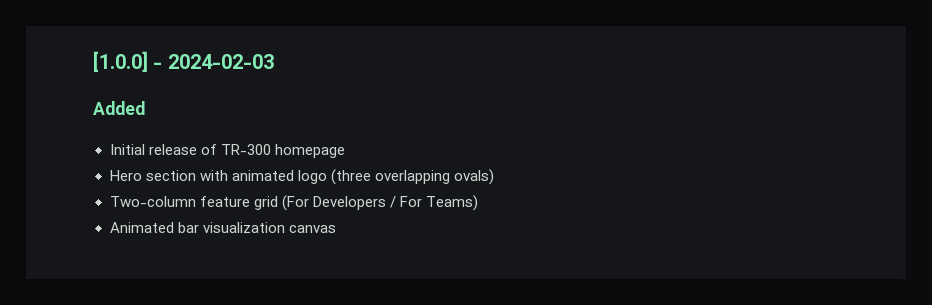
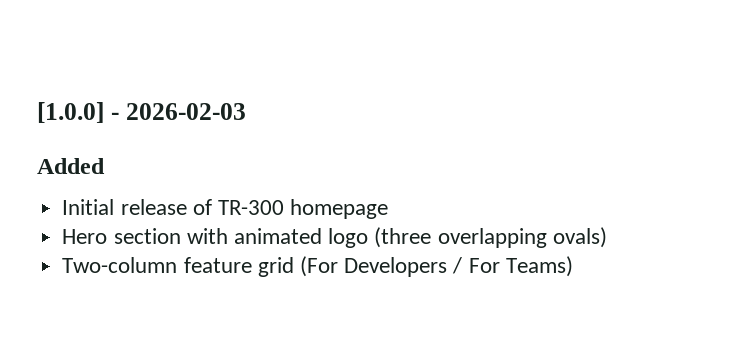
[167,54,274,69] 2024-02-03 -> [125,103,246,120] 2026-02-03
[109,222,336,233] // Animated bar visualization canvas -> (573, 266) none

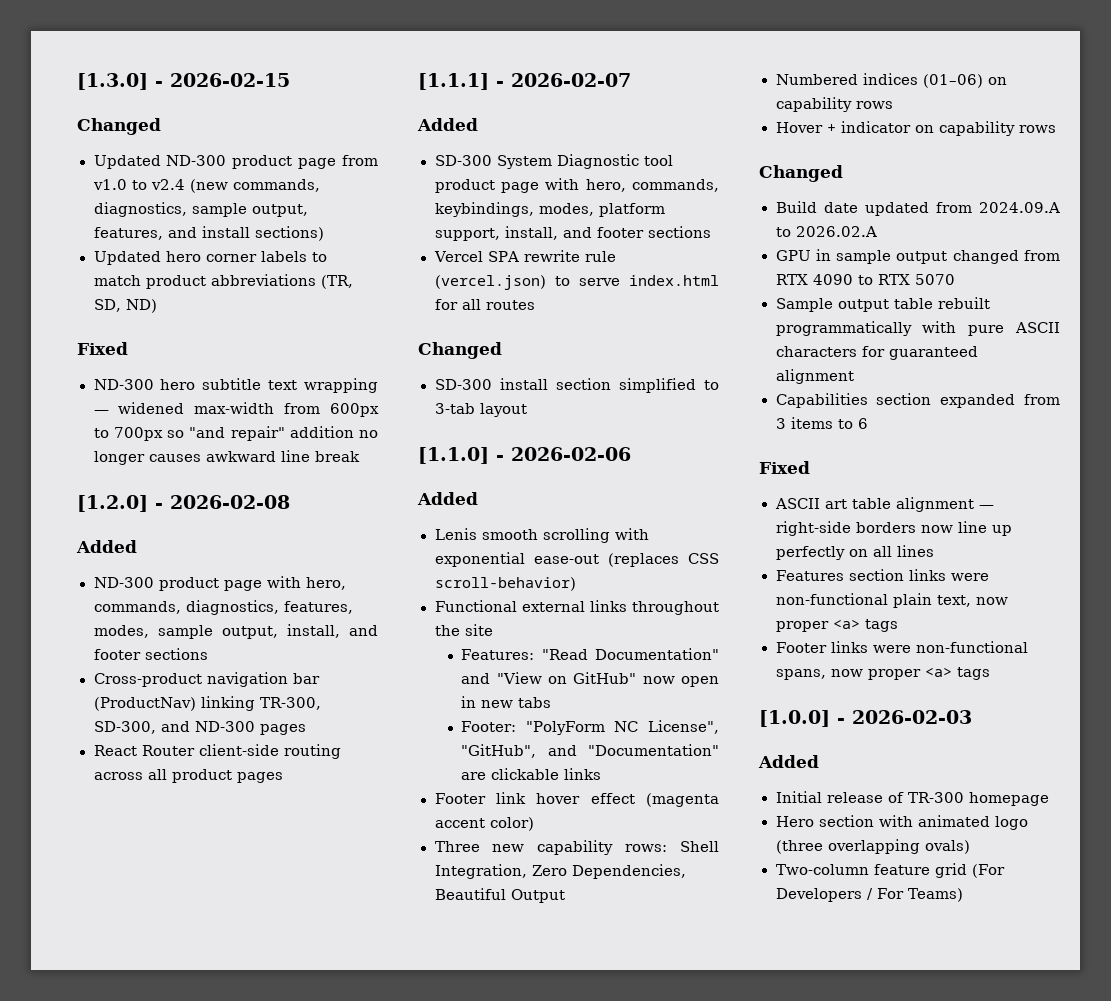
(37, 112) none -> [77,73,290,90] [77,118,161,135] [93,155,378,169] [92,179,320,193] [93,202,308,217] [93,226,324,241] [93,251,327,265] [93,274,353,289] [93,299,157,313] [77,342,128,355] [93,378,378,393] [93,402,379,417] [93,426,378,441] [93,450,360,465] [77,495,290,512] [76,540,137,553] [93,576,346,591] [93,600,353,615] [93,624,378,639] [93,648,208,660] [93,672,320,687] [93,696,321,711] [93,721,306,735] [93,744,341,759] [93,769,283,783] [418,73,631,90] [417,118,478,131] [434,154,673,169] [434,178,719,193] [434,202,665,217] [434,226,711,241] [433,250,617,262] [434,275,719,290] [434,299,535,310] [418,342,502,359] [434,378,719,393] [434,403,527,417] [418,447,631,464] [417,492,478,505] [434,528,649,543] [434,552,719,567] [434,577,576,591] [434,600,719,615] [434,624,493,636] [461,648,719,660] [461,672,719,687] [461,696,552,708] [461,720,719,735] [461,744,719,758] [461,768,602,780] [434,792,719,807] [434,817,534,831] [434,840,719,855] [434,864,686,879] [434,888,565,903] [775,73,1007,88] [775,97,893,112] [775,121,1056,136] [759,165,843,182] [775,201,1060,216] [775,226,877,237] [775,249,1060,264] [775,274,955,285] [775,297,990,312] [775,321,1060,336] [775,346,978,360] [775,369,854,384] [775,393,1060,408] [775,417,868,429] [759,461,810,474] [774,497,994,512] [775,521,1012,536] [775,545,934,560] [775,569,989,581] [775,593,1008,608] [775,619,898,632] [775,641,1028,653] [775,667,990,680] [1.3.0] - 2026-02-15 // Changed // Updated ND-300 product page from v1.0 to v2.4 (new commands, diagnostics, sample output, features, and install sections) // Updated hero corner labels to match product abbreviations (TR, SD, ND) // Fixed // ND-300 hero subtitle text wrapping — widened max-width from 600px to 700px so "and repair" addition no longer causes awkward line break // [1.2.0] - 2026-02-08 // Added // ND-300 product page with hero, commands, diagnostics, features, modes, sample output, install, and footer sections // Cross-product navigation bar (ProductNav) linking TR-300, SD-300, and ND-300 pages // React Router client-side routing across all product pages // [1.1.1] - 2026-02-07 // Added // SD-300 System Diagnostic tool product page with hero, commands, keybindings, modes, platform support, install, and footer sections // Vercel SPA rewrite rule (vercel.json) to serve index.html for all routes // Changed // SD-300 install section simplified to 3-tab layout // [1.1.0] - 2026-02-06 // Added // Lenis smooth scrolling with exponential ease-out (replaces CSS scroll-behavior) // Functional external links throughout the site // Features: "Read Documentation" and "View on GitHub" now open in new tabs // Footer: "PolyForm NC License", "GitHub", and "Documentation" are clickable links // Footer link hover effect (magenta accent color) // Three new capability rows: Shell Integration, Zero Dependencies, Beautiful Output // Numbered indices (01–06) on capability rows // Hover + indicator on capability rows // Changed // Build date updated from 2024.09.A to 2026.02.A // GPU in sample output changed from RTX 4090 to RTX 5070 // Sample output table rebuilt programmatically with pure ASCII characters for guaranteed alignment // Capabilities section expanded from 3 items to 6 // Fixed // ASCII art table alignment — right-side borders now line up perfectly on all lines // Features section links were non-functional plain text, now proper <a> tags // Footer links were non-functional spans, now proper <a> tags //

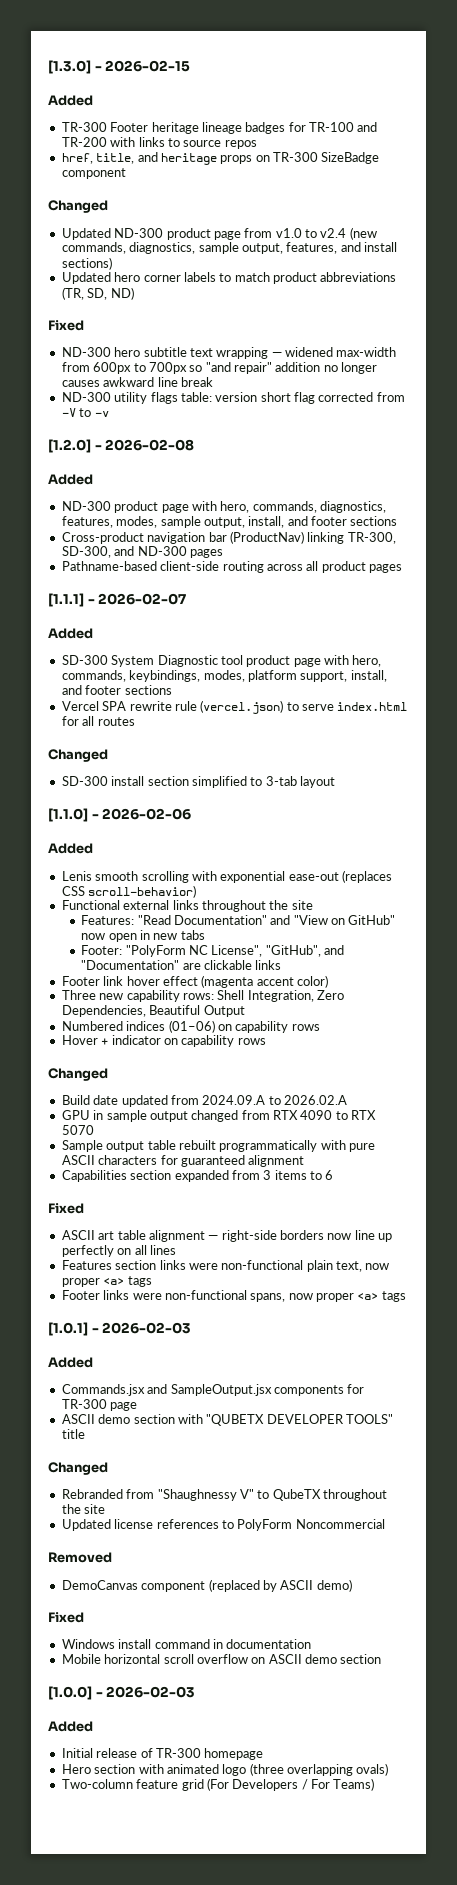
(290, 80) none -> [48,95,93,106] [61,122,378,134] [61,137,257,149] [61,152,380,165] [61,168,126,179] // Added // TR-300 Footer heritage lineage badges for TR-100 and TR-200 with links to source repos // href, title, and heritage props on TR-300 SizeBadge component
(360, 456) none -> [61,392,405,404] [61,408,109,417] // ND-300 utility flags table: version short flag corrected from -V to -v
[93,745,195,756] React Router -> [61,561,157,571] Pathname-based
(990, 673) none -> [48,1322,192,1336] [48,1357,93,1368] [61,1384,365,1396] [61,1399,138,1411] [61,1414,393,1426] [61,1429,85,1439] [48,1462,108,1475] [61,1489,387,1501] [61,1504,106,1514] [61,1519,385,1531] [48,1552,112,1563] [61,1579,352,1592] [48,1612,84,1623] [61,1639,312,1649] [61,1654,382,1664] // [1.0.1] - 2026-02-03 // Added // Commands.jsx and SampleOutput.jsx components for TR-300 page // ASCII demo section with "QUBETX DEVELOPER TOOLS" title // Changed // Rebranded from "Shaughnessy V" to QubeTX throughout the site // Updated license references to PolyForm Noncommercial // Removed // DemoCanvas component (replaced by ASCII demo) // Fixed // Windows install command in documentation // Mobile horizontal scroll overflow on ASCII demo section

